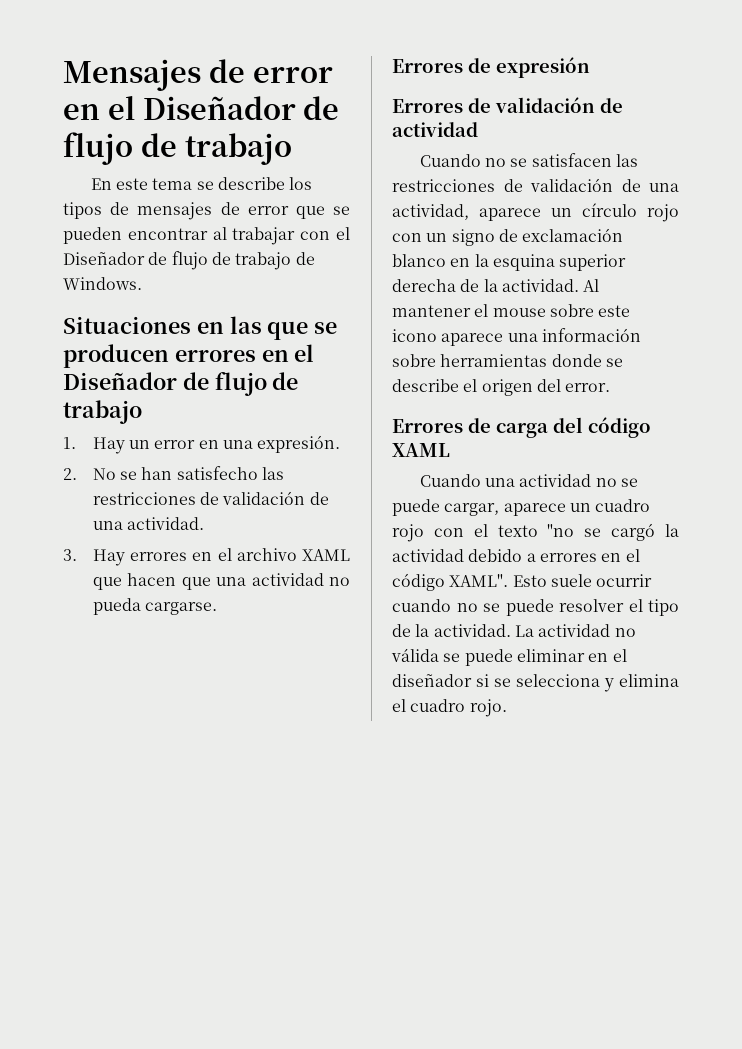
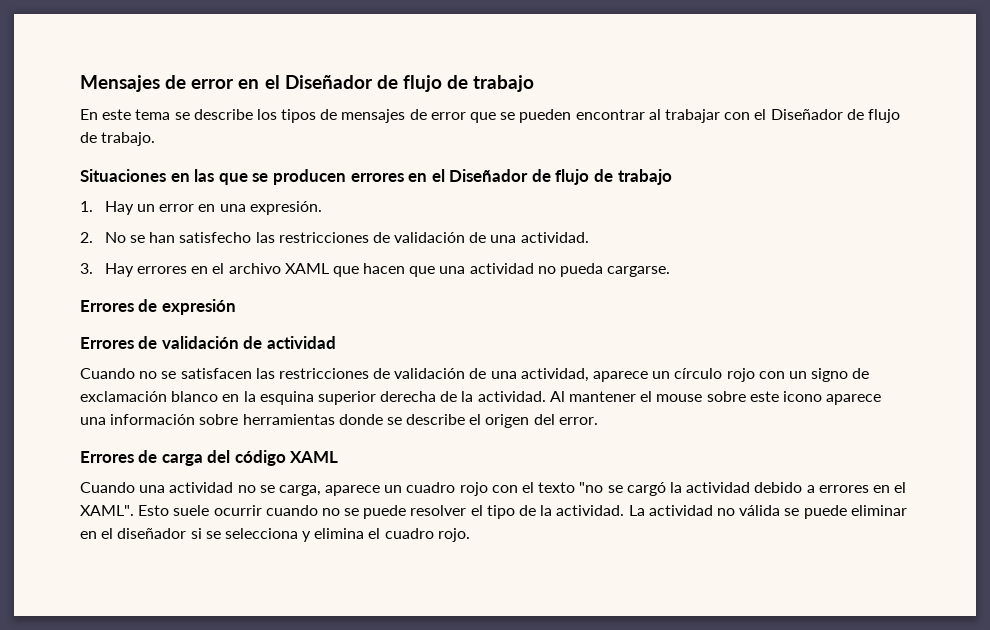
[235,252,315,270] [63,277,142,290] trabajo de Windows. -> [101,132,156,146] trabajo.
[392,499,500,516] puede cargar, -> [278,485,321,496] carga,
[392,573,445,591] código -> (907, 487) none

